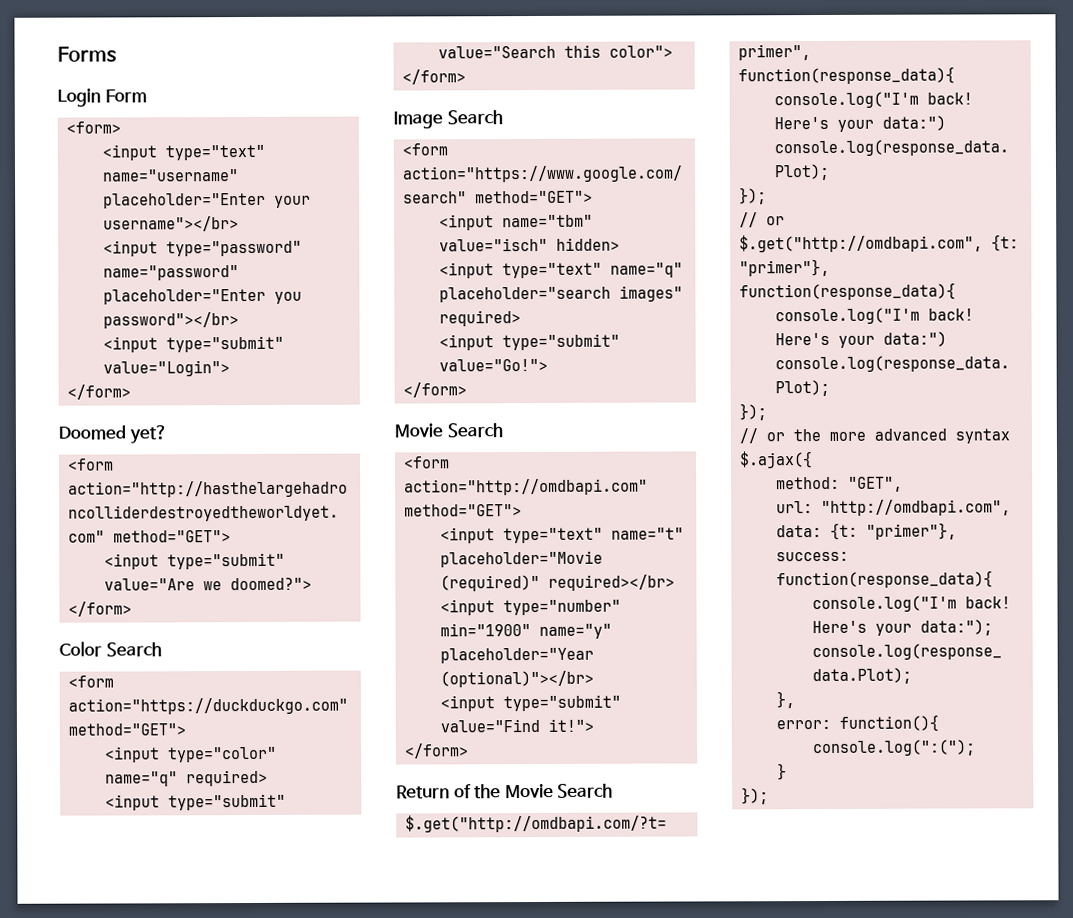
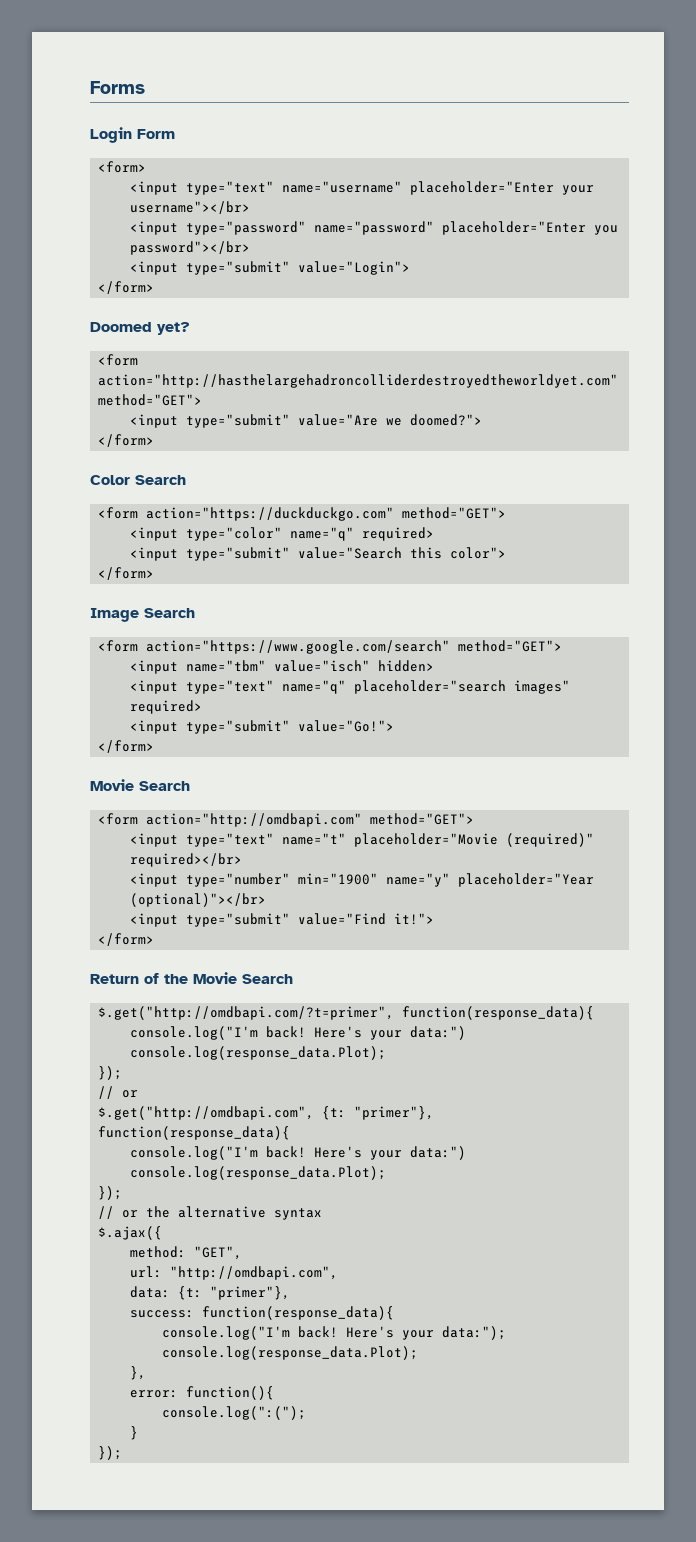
[828,428,947,441] more advanced -> [177,1206,266,1218] alternative

